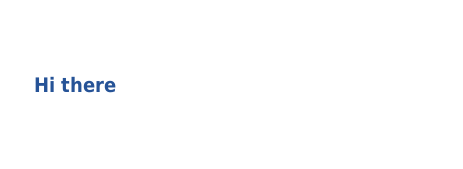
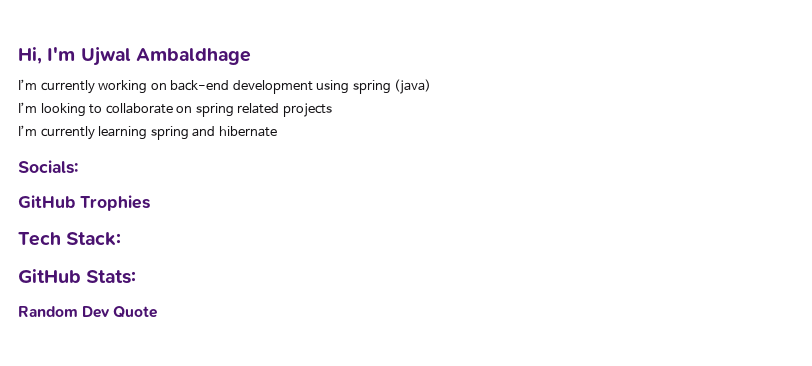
[34,76,116,93] Hi there -> [18,47,251,66] [18,79,432,94] [18,102,332,117] [18,125,277,140] [18,160,78,174] [18,195,150,211] [18,232,122,246] [18,269,137,284] [18,306,158,318] Hi, I'm Ujwal Ambaldhage // I’m currently working on back-end development using spring (java) // I’m looking to collaborate on spring related projects // I’m currently learning spring and hibernate // Socials: // GitHub Trophies // Tech Stack: // GitHub Stats: // Random Dev Quote

